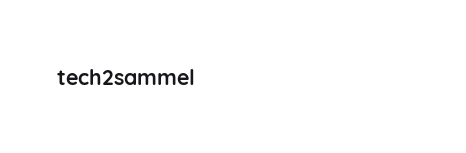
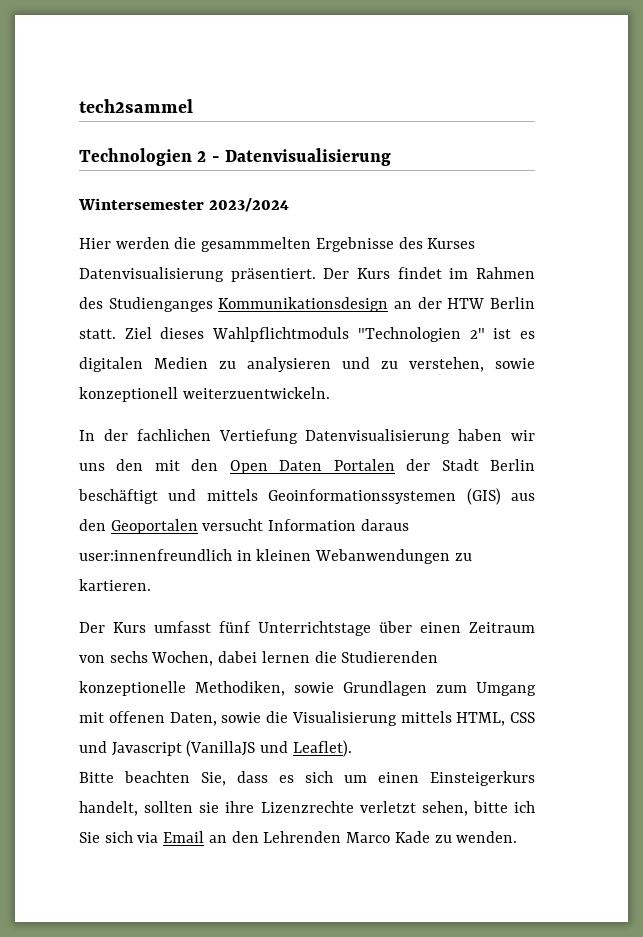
(195, 77) none -> [79,148,391,166] [78,198,289,212] [79,237,476,252] [79,267,535,282] [79,297,535,312] [79,327,535,342] [79,357,535,372] [79,387,330,402] [79,429,535,444] [79,459,535,474] [78,488,535,505] [79,519,409,534] [79,549,472,564] [79,579,151,591] [79,621,535,636] [79,651,439,666] [79,681,536,696] [79,711,535,726] [79,740,352,757] [79,771,535,786] [79,801,535,816] [79,831,518,843] // Technologien 2 - Datenvisualisierung // Wintersemester 2023/2024 // Hier werden die gesammmelten Ergebnisse des Kurses Datenvisualisierung präsentiert. Der Kurs findet im Rahmen des Studienganges Kommunikationsdesign an der HTW Berlin statt. Ziel dieses Wahlpflichtmoduls "Technologien 2" ist es digitalen Medien zu analysieren und zu verstehen, sowie konzeptionell weiterzuentwickeln. // In der fachlichen Vertiefung Datenvisualisierung haben wir uns den mit den Open Daten Portalen der Stadt Berlin beschäftigt und mittels Geoinformationssystemen (GIS) aus den Geoportalen versucht Information daraus user:innenfreundlich in kleinen Webanwendungen zu kartieren. // Der Kurs umfasst fünf Unterrichtstage über einen Zeitraum von sechs Wochen, dabei lernen die Studierenden konzeptionelle Methodiken, sowie Grundlagen zum Umgang mit offenen Daten, sowie die Visualisierung mittels HTML, CSS und Javascript (VanillaJS und Leaflet). // Bitte beachten Sie, dass es sich um einen Einsteigerkurs handelt, sollten sie ihre Lizenzrechte verletzt sehen, bitte ich Sie sich via Email an den Lehrenden Marco Kade zu wenden.

